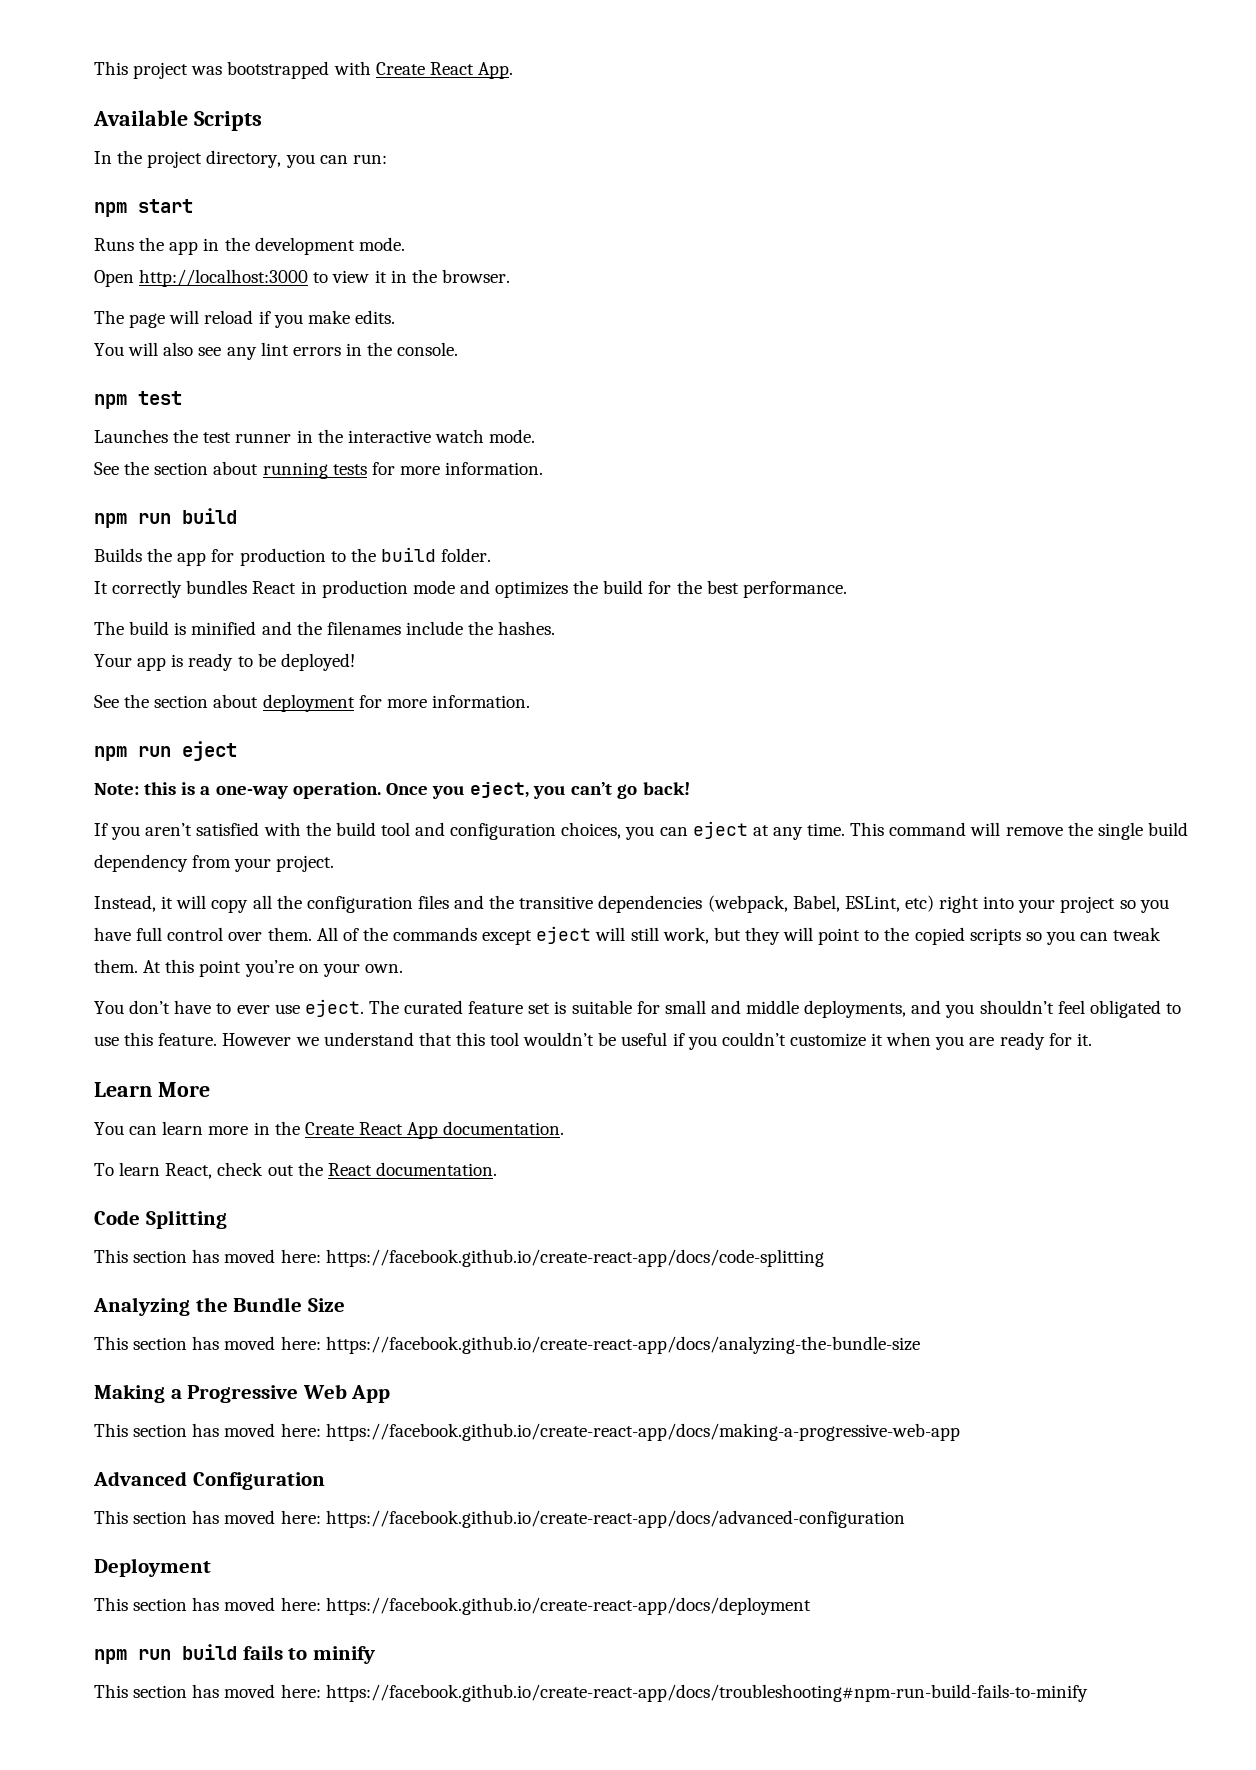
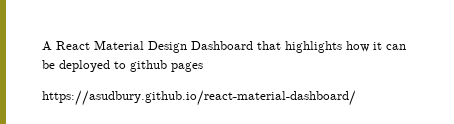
[94,61,513,79] [93,110,262,131] [94,150,387,168] [94,199,193,217] [94,237,405,255] [94,269,510,287] [94,310,395,328] [94,342,459,360] [94,391,182,409] [94,429,536,443] [94,461,544,479] [94,508,237,528] [94,547,492,566] [94,580,847,598] [94,621,556,635] [94,653,355,671] [94,694,530,712] [94,741,237,761] [94,782,690,799] [94,821,1188,840] [94,854,335,872] [94,895,1169,913] [94,926,1162,945] [94,959,403,977] [94,999,1181,1018] [94,1032,1092,1050] [94,1082,210,1097] [94,1121,565,1139] [94,1162,497,1179] [94,1210,227,1229] [94,1249,824,1267] [93,1297,345,1316] [94,1336,920,1354] [94,1384,391,1403] [94,1423,960,1441] [93,1471,325,1490] [94,1510,905,1528] [94,1558,211,1577] [94,1597,811,1615] [94,1644,375,1664] [94,1684,1088,1702] This project was bootstrapped with Create React App. // Available Scripts // In the project directory, you can run: // npm start // Runs the app in the development mode. // Open http://localhost:3000 to view it in the browser. // The page will reload if you make edits. // You will also see any lint errors in the console. // npm test // Launches the test runner in the interactive watch mode. // See the section about running tests for more information. // npm run build // Builds the app for production to the build folder. // It correctly bundles React in production mode and optimizes the build for the best performance. // The build is minified and the filenames include the hashes. // Your app is ready to be deployed! // See the section about deployment for more information. // npm run eject // Note: this is a one-way operation. Once you eject, you can’t go back! // If you aren’t satisfied with the build tool and configuration choices, you can eject at any time. This command will remove the single build dependency from your project. // Instead, it will copy all the configuration files and the transitive dependencies (webpack, Babel, ESLint, etc) right into your project so you have full control over them. All of the commands except eject will still work, but they will point to the copied scripts so you can tweak them. At this point you’re on your own. // You don’t have to ever use eject. The curated feature set is suitable for small and middle deployments, and you shouldn’t feel obligated to use this feature. However we understand that this tool wouldn’t be useful if you couldn’t customize it when you are ready for it. // Learn More // You can learn more in the Create React App documentation. // To learn React, check out the React documentation. // Code Splitting // This section has moved here: https://facebook.github.io/create-react-app/docs/code-splitting // Analyzing the Bundle Size // This section has moved here: https://facebook.github.io/create-react-app/docs/analyzing-the-bundle-size // Making a Progressive Web App // This section has moved here: https://facebook.github.io/create-react-app/docs/making-a-progressive-web-app // Advanced Configuration // This section has moved here: https://facebook.github.io/create-react-app/docs/advanced-configuration // Deployment // This section has moved here: https://facebook.github.io/create-react-app/docs/deployment // npm run build fails to minify // This section has moved here: https://facebook.github.io/create-react-app/docs/troubleshooting#npm-run-build-fails-to-minify -> [42,40,406,53] [42,60,203,72] [42,90,356,106] A React Material Design Dashboard that highlights how it can be deployed to github pages // https://asudbury.github.io/react-material-dashboard/

